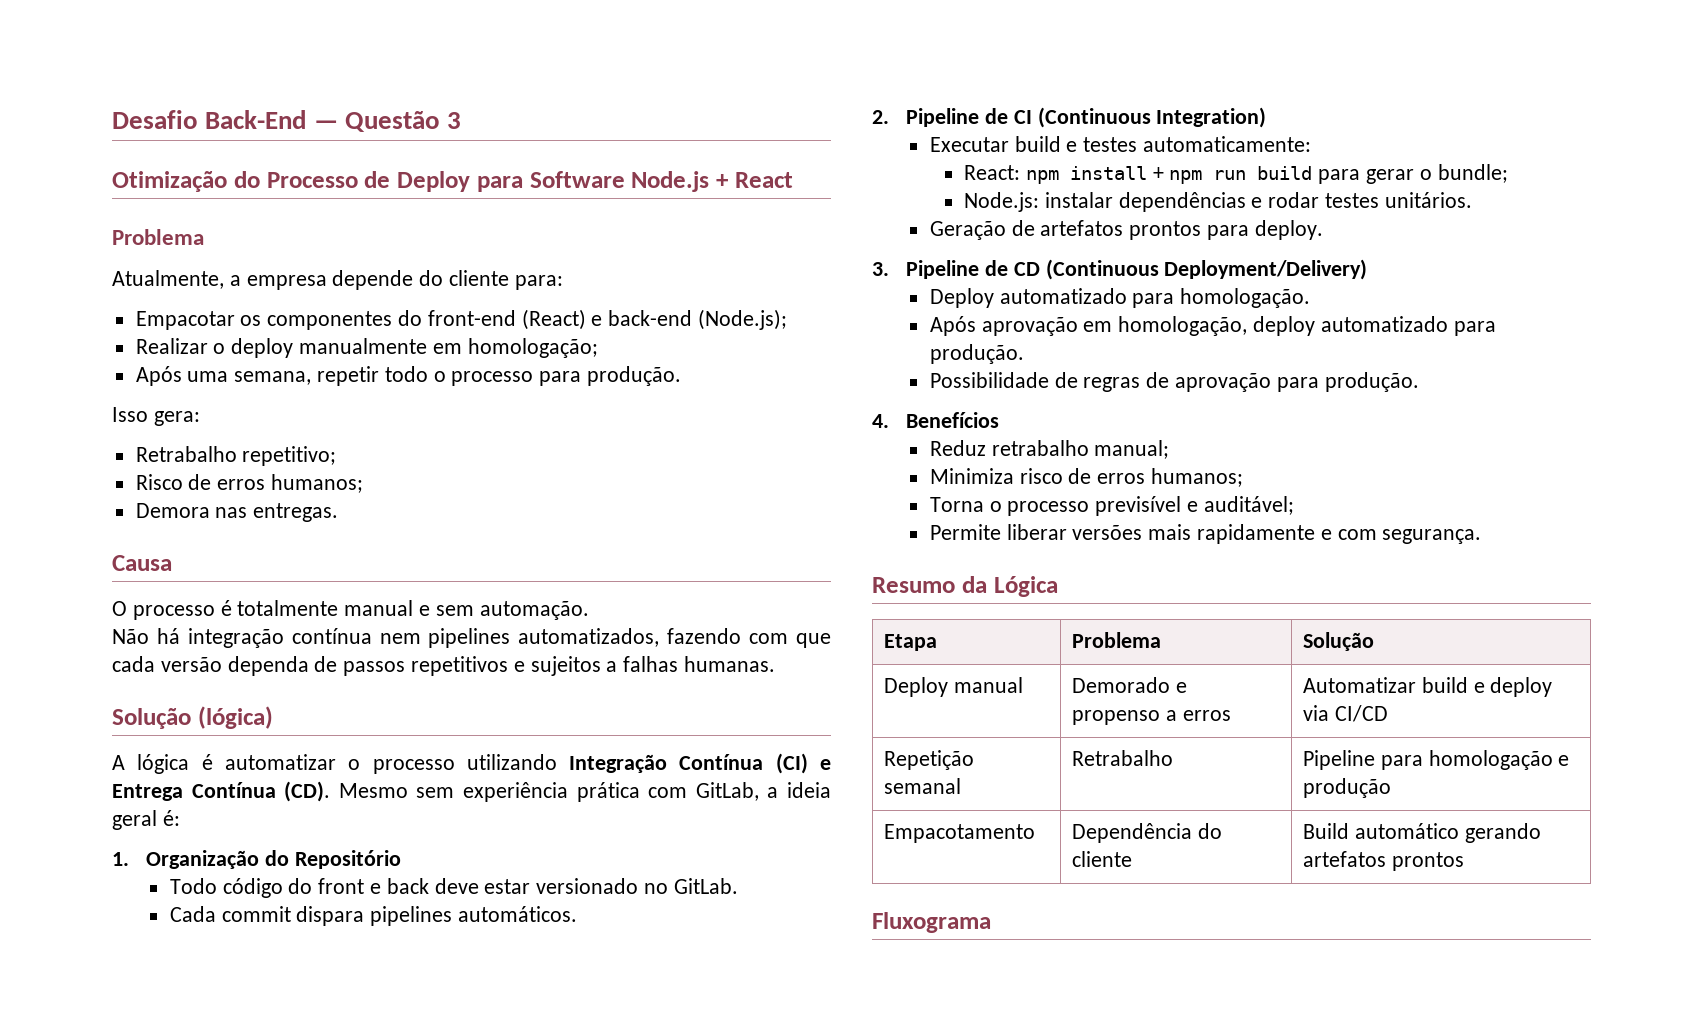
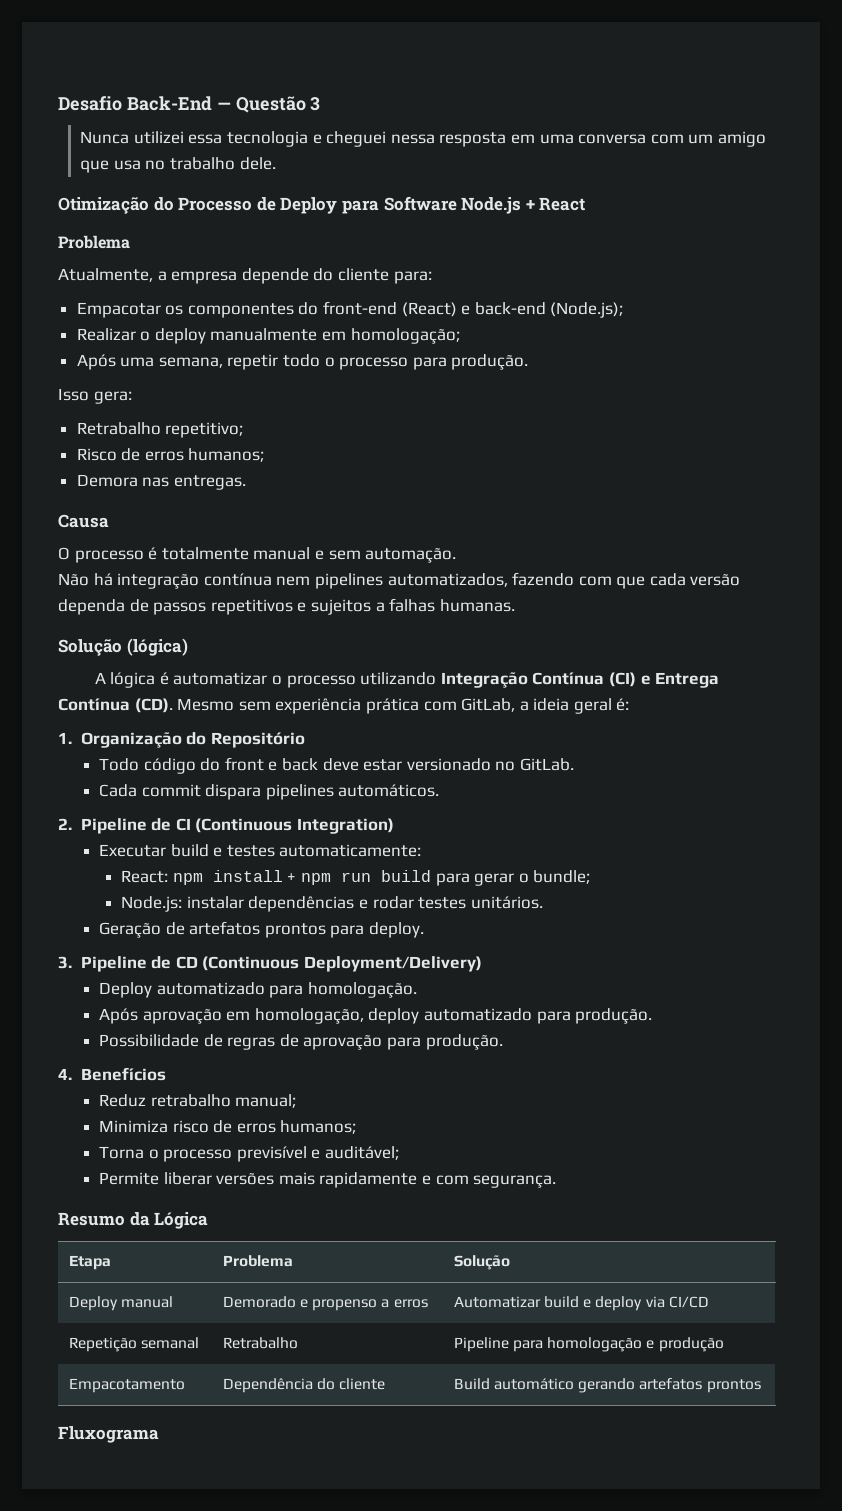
(462, 120) none -> [80,131,766,147] [80,157,276,173] // Nunca utilizei essa tecnologia e cheguei nessa resposta em uma conversa com um amigo que usa no trabalho dele.

